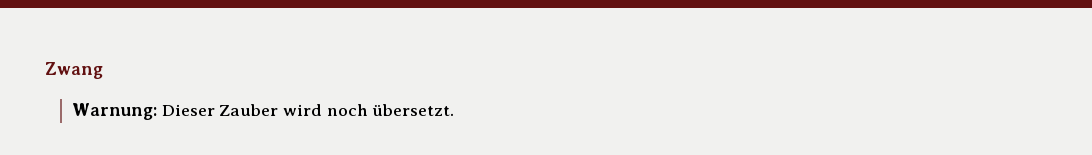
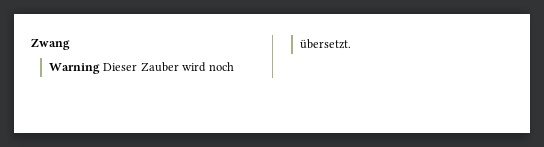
[72,103,158,120] Warnung: -> [49,63,101,74] Warning

